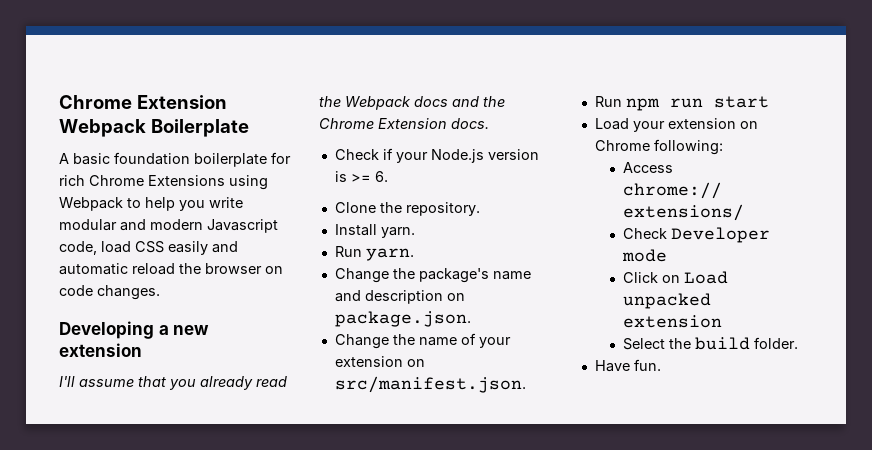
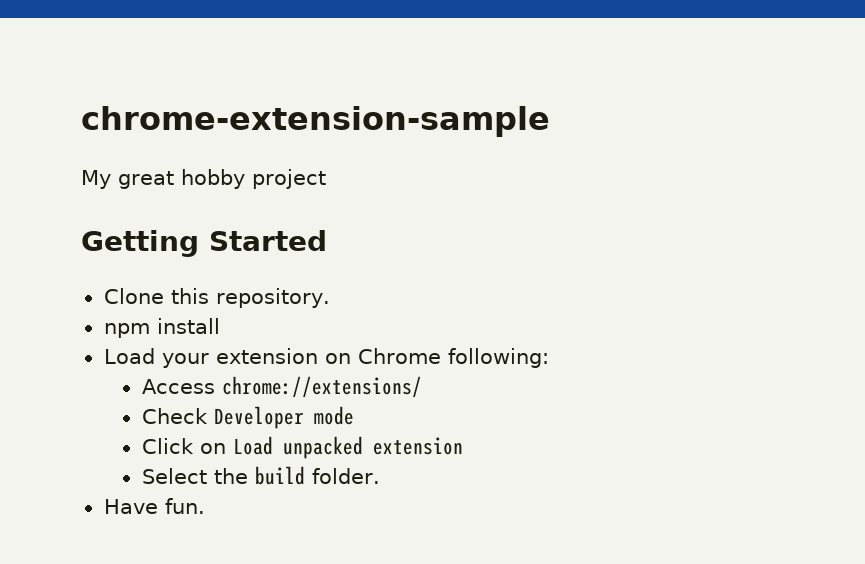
[59,95,227,109] [59,119,249,137] [59,152,291,167] [59,175,268,190] [59,197,243,211] [59,219,278,233] [59,241,238,255] [59,263,283,275] [59,285,160,300] [59,321,210,339] [59,343,142,357] [59,376,287,390] [319,96,505,110] [319,118,489,129] [334,148,539,163] [334,171,388,182] Chrome Extension Webpack Boilerplate // A basic foundation boilerplate for rich Chrome Extensions using Webpack to help you write modular and modern Javascript code, load CSS easily and automatic reload the browser on code changes. // Developing a new extension // I'll assume that you already read the Webpack docs and the Chrome Extension docs. // Check if your Node.js version is >= 6. -> [81,106,550,137] [81,169,326,189] [81,230,327,257] chrome-extension-sample // My great hobby project // Getting Started
[379,202,402,213] the -> [170,288,209,304] this
[334,224,415,238] [334,246,414,261] [334,268,531,283] [334,290,465,304] [334,311,471,327] [334,333,511,349] [334,356,425,367] [334,376,526,393] [594,96,769,111] Install yarn. // Run yarn. // Change the package's name and description on package.json. // Change the name of your extension on src/manifest.json. // Run npm run start -> [103,318,220,338] npm install

